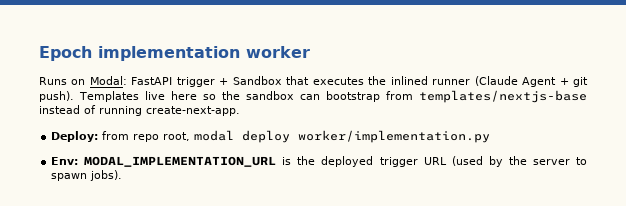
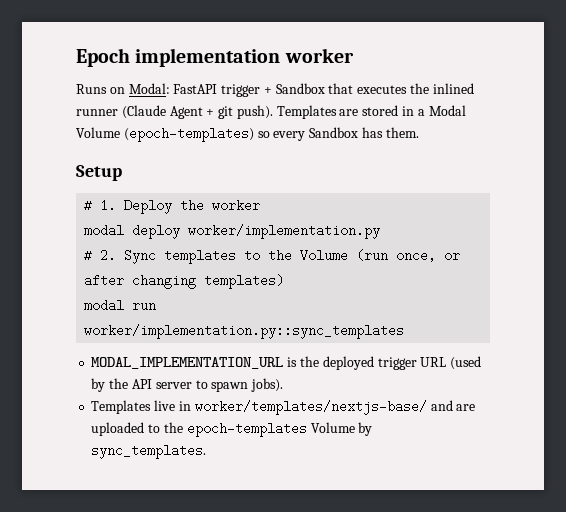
[144,90,587,103] [39,105,240,116] [51,130,491,143] [51,157,79,165] live here so the sandbox can bootstrap from templates/nextjs-base instead of running create-next-app. // Deploy: from repo root, modal deploy worker/implementation.py // Env: -> [339,105,466,116] [76,127,419,142] [76,165,122,181] [84,199,261,214] [84,224,381,239] [84,249,461,264] [84,274,285,289] [84,299,157,312] [84,324,405,339] are stored in a Modal Volume (epoch-templates) so every Sandbox has them. // Setup // # 1. Deploy the worker // modal deploy worker/implementation.py // # 2. Sync templates to the Volume (run once, or after changing templates) // modal run worker/implementation.py::sync_templates //
(527, 160) none -> [131,379,152,389] API
(123, 175) none -> [91,400,476,415] [91,422,373,437] [91,444,207,459] // Templates live in worker/templates/nextjs-base/ and are uploaded to the epoch-templates Volume by sync_templates.

